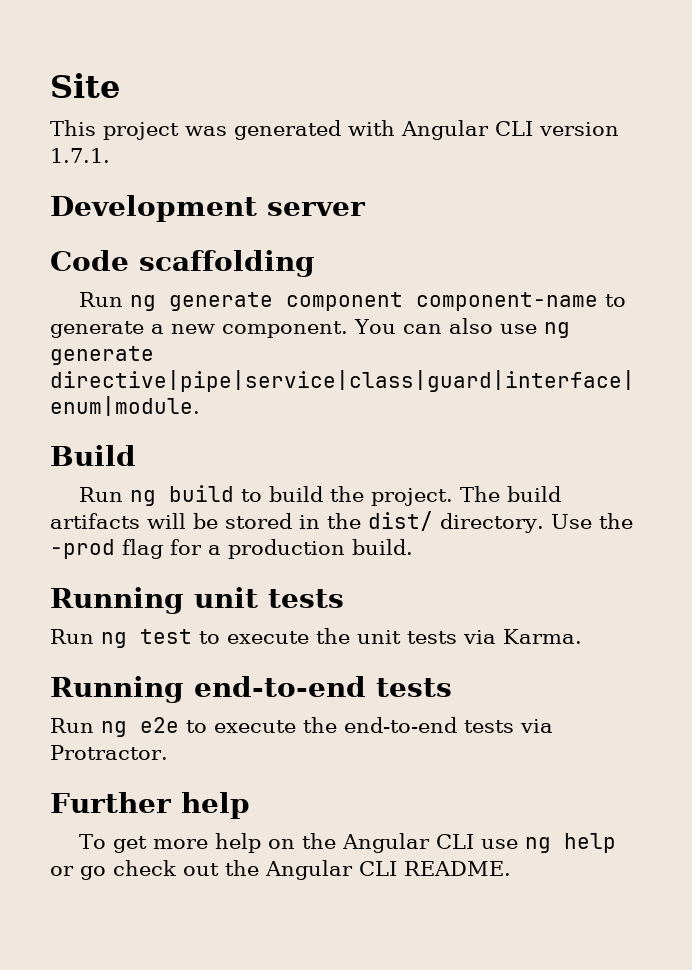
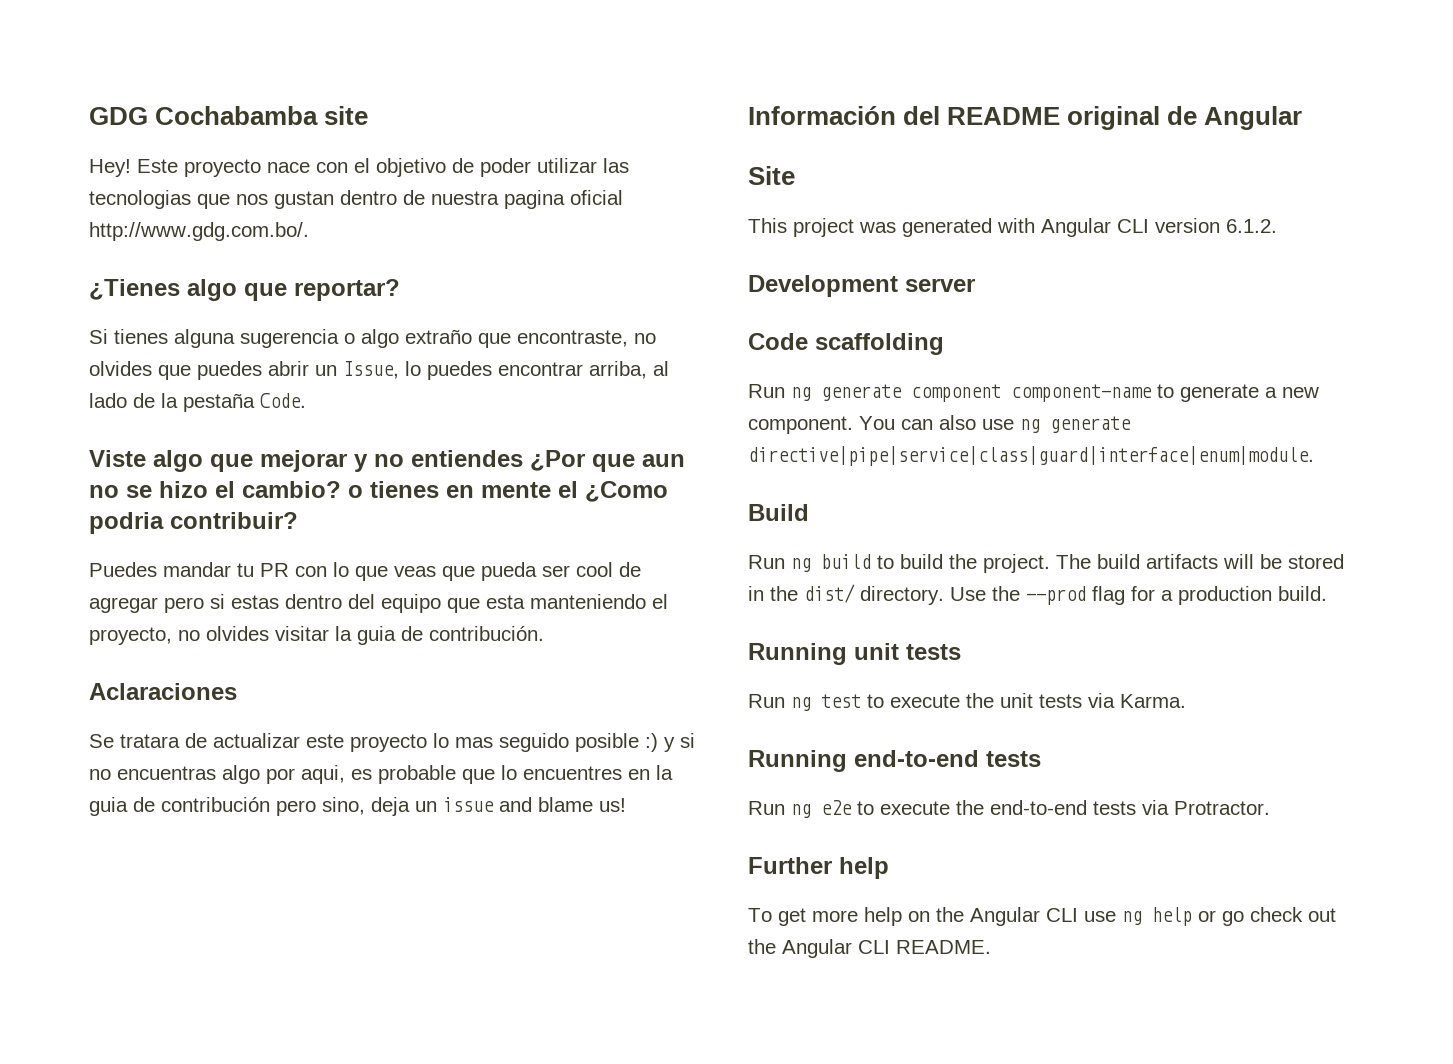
(50, 85) none -> [89,106,369,125] [89,158,629,177] [89,190,623,209] [89,222,309,241] [89,279,400,301] [89,329,656,348] [89,361,669,380] [89,393,306,412] [89,450,685,472] [89,481,668,502] [89,512,298,534] [89,562,641,581] [89,594,668,613] [89,626,544,645] [89,683,237,700] [89,733,695,752] [89,765,673,784] [89,797,626,816] [748,106,1303,130] GDG Cochabamba site // Hey! Este proyecto nace con el objetivo de poder utilizar las tecnologias que nos gustan dentro de nuestra pagina oficial http://www.gdg.com.bo/. // ¿Tienes algo que reportar? // Si tienes alguna sugerencia o algo extraño que encontraste, no olvides que puedes abrir un Issue, lo puedes encontrar arriba, al lado de la pestaña Code. // Viste algo que mejorar y no entiendes ¿Por que aun no se hizo el cambio? o tienes en mente el ¿Como podria contribuir? // Puedes mandar tu PR con lo que veas que pueda ser cool de agregar pero si estas dentro del equipo que esta manteniendo el proyecto, no olvides visitar la guia de contribución. // Aclaraciones // Se tratara de actualizar este proyecto lo mas seguido posible :) y si no encuentras algo por aqui, es probable que lo encuentres en la guia de contribución pero sino, deja un issue and blame us! // Información del README original de Angular //
[50,148,110,163] 1.7.1. -> [1226,219,1277,233] 6.1.2.
[50,539,115,559] -prod -> [1026,586,1086,605] --prod

